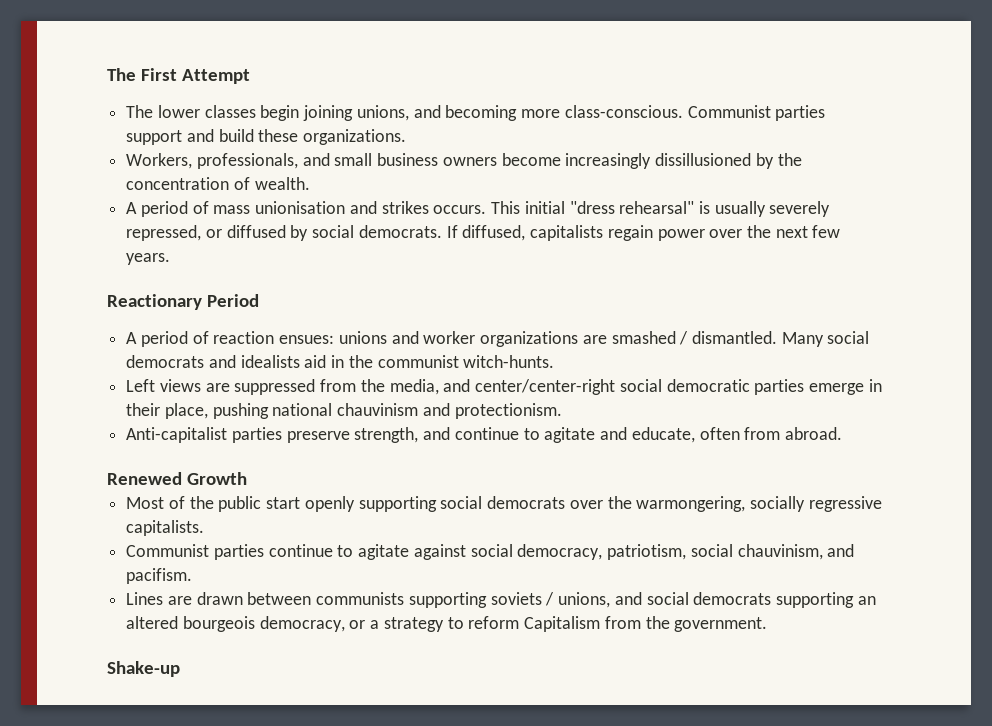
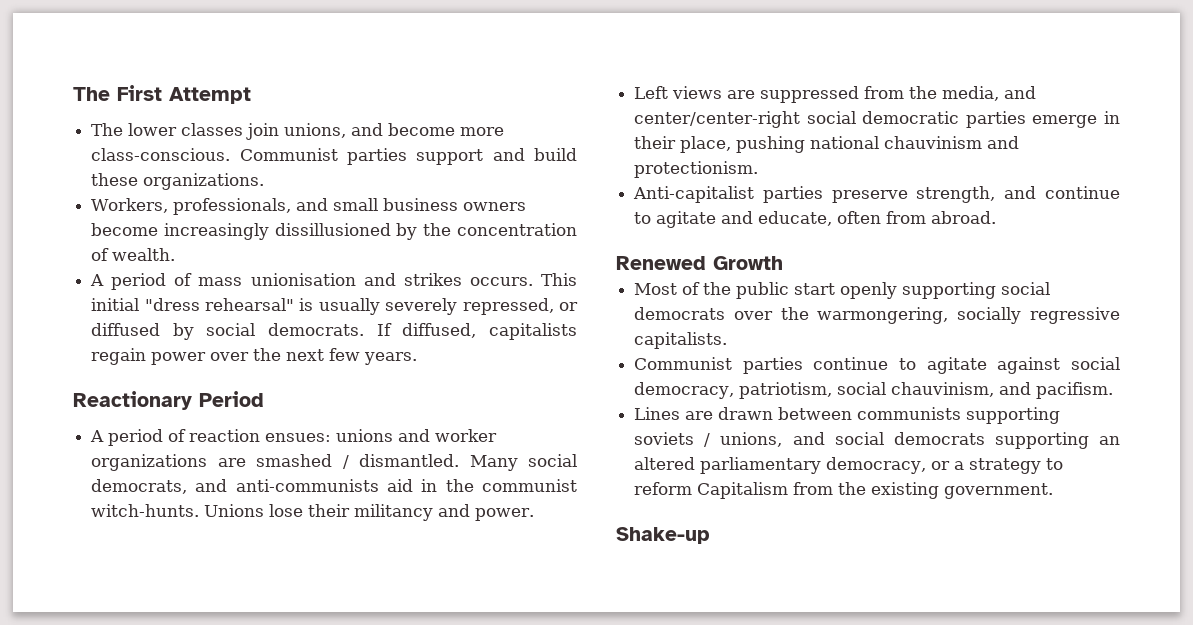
[260,105,518,121] begin joining unions, and becoming -> [246,123,456,140] join unions, and become
[126,355,300,368] democrats and idealists -> [91,479,379,494] democrats, and anti-communists
(555, 361) none -> [204,504,535,521] Unions lose their militancy and power.
[182,616,255,632] bourgeois -> [700,457,822,474] parliamentary
(670, 622) none -> [871,482,940,499] existing

